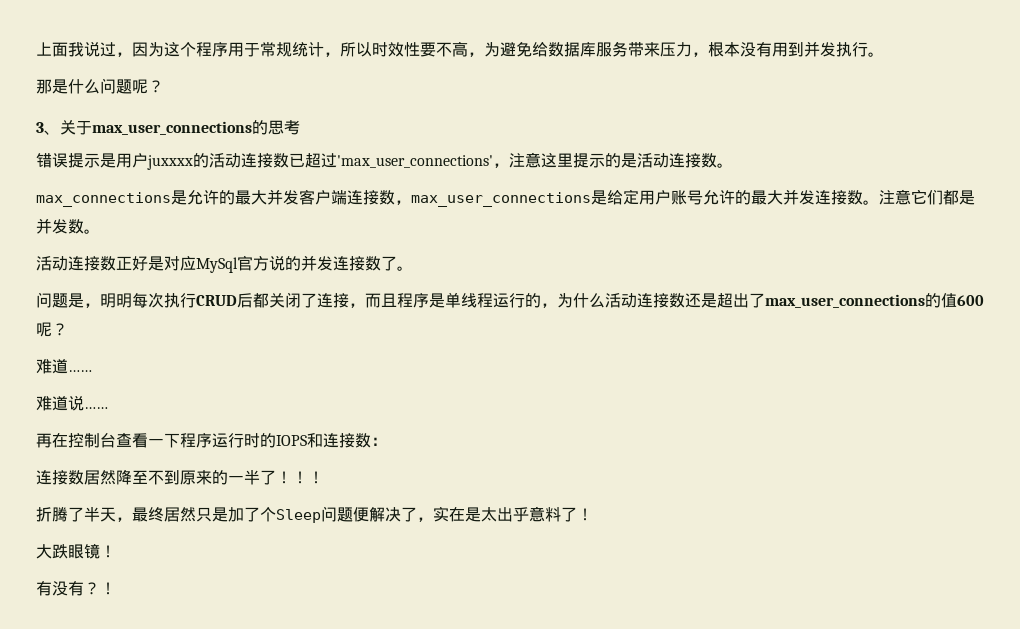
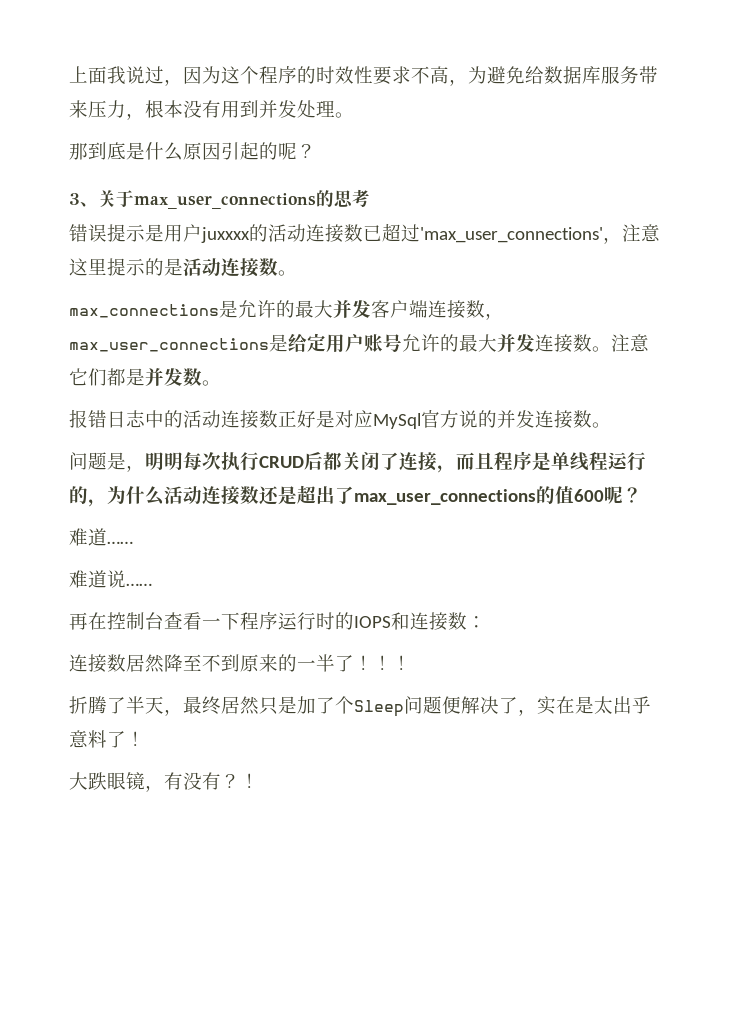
[228,42,372,57] 用于常规统计，所以 -> [297,66,316,84] 的
(436, 49) none -> [392,66,411,84] 求
[836,42,868,57] 执行 -> [297,100,335,118] 处理
[52,78,132,94] 是什么问题 -> [88,142,278,161] 到底是什么原因引起的
(100, 231) none -> [69,409,183,428] 报错日志中的
[381,256,397,271] 了 -> (592, 419) none
[100,545,116,558] ！ // -> [145,785,164,792] ，

